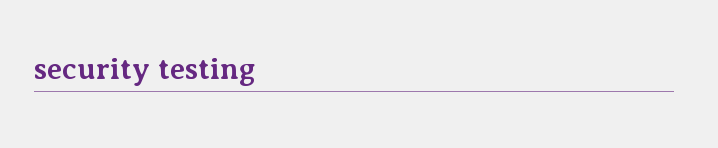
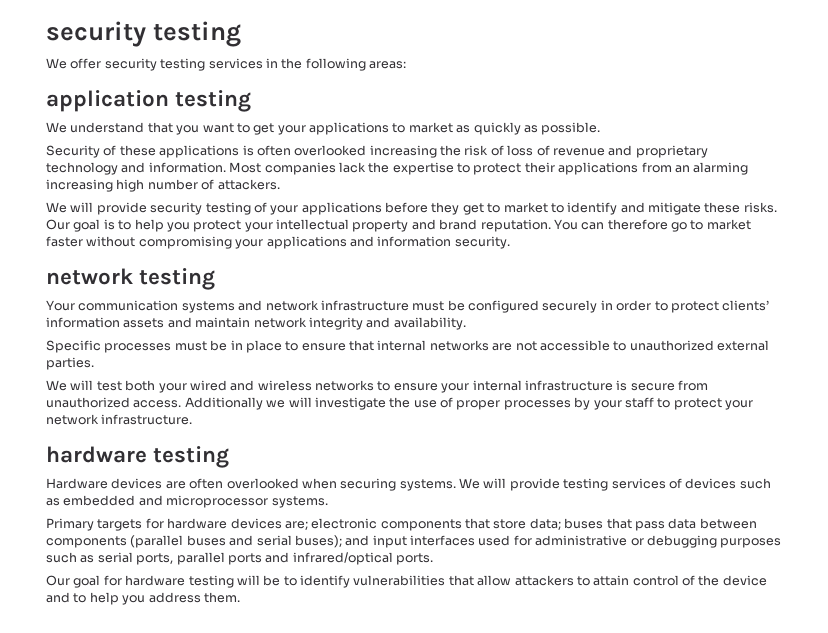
[34,58,256,86] security testing -> [46,21,242,47] [46,58,406,71] [46,90,252,112] [46,122,601,135] [46,145,708,158] [46,162,749,175] [46,179,280,192] [46,202,777,215] [46,219,751,232] [46,236,510,249] [46,268,216,290] [46,300,770,313] [46,317,466,330] [46,340,769,353] [46,357,94,370] [46,380,708,393] [46,397,753,410] [46,414,193,425] [46,446,230,468] [46,478,771,491] [46,495,328,508] [46,518,757,531] [46,535,782,548] [46,552,433,565] [46,575,767,588] [46,592,240,605] security testing // We offer security testing services in the following areas: // application testing // We understand that you want to get your applications to market as quickly as possible. // Security of these applications is often overlooked increasing the risk of loss of revenue and proprietary technology and information. Most companies lack the expertise to protect their applications from an alarming increasing high number of attackers. // We will provide security testing of your applications before they get to market to identify and mitigate these risks. Our goal is to help you protect your intellectual property and brand reputation. You can therefore go to market faster without compromising your applications and information security. // network testing // Your communication systems and network infrastructure must be configured securely in order to protect clients’ information assets and maintain network integrity and availability. // Specific processes must be in place to ensure that internal networks are not accessible to unauthorized external parties. // We will test both your wired and wireless networks to ensure your internal infrastructure is secure from unauthorized access. Additionally we will investigate the use of proper processes by your staff to protect your network infrastructure. // hardware testing // Hardware devices are often overlooked when securing systems. We will provide testing services of devices such as embedded and microprocessor systems. // Primary targets for hardware devices are; electronic components that store data; buses that pass data between components (parallel buses and serial buses); and input interfaces used for administrative or debugging purposes such as serial ports, parallel ports and infrared/optical ports. // Our goal for hardware testing will be to identify vulnerabilities that allow attackers to attain control of the device and to help you address them.

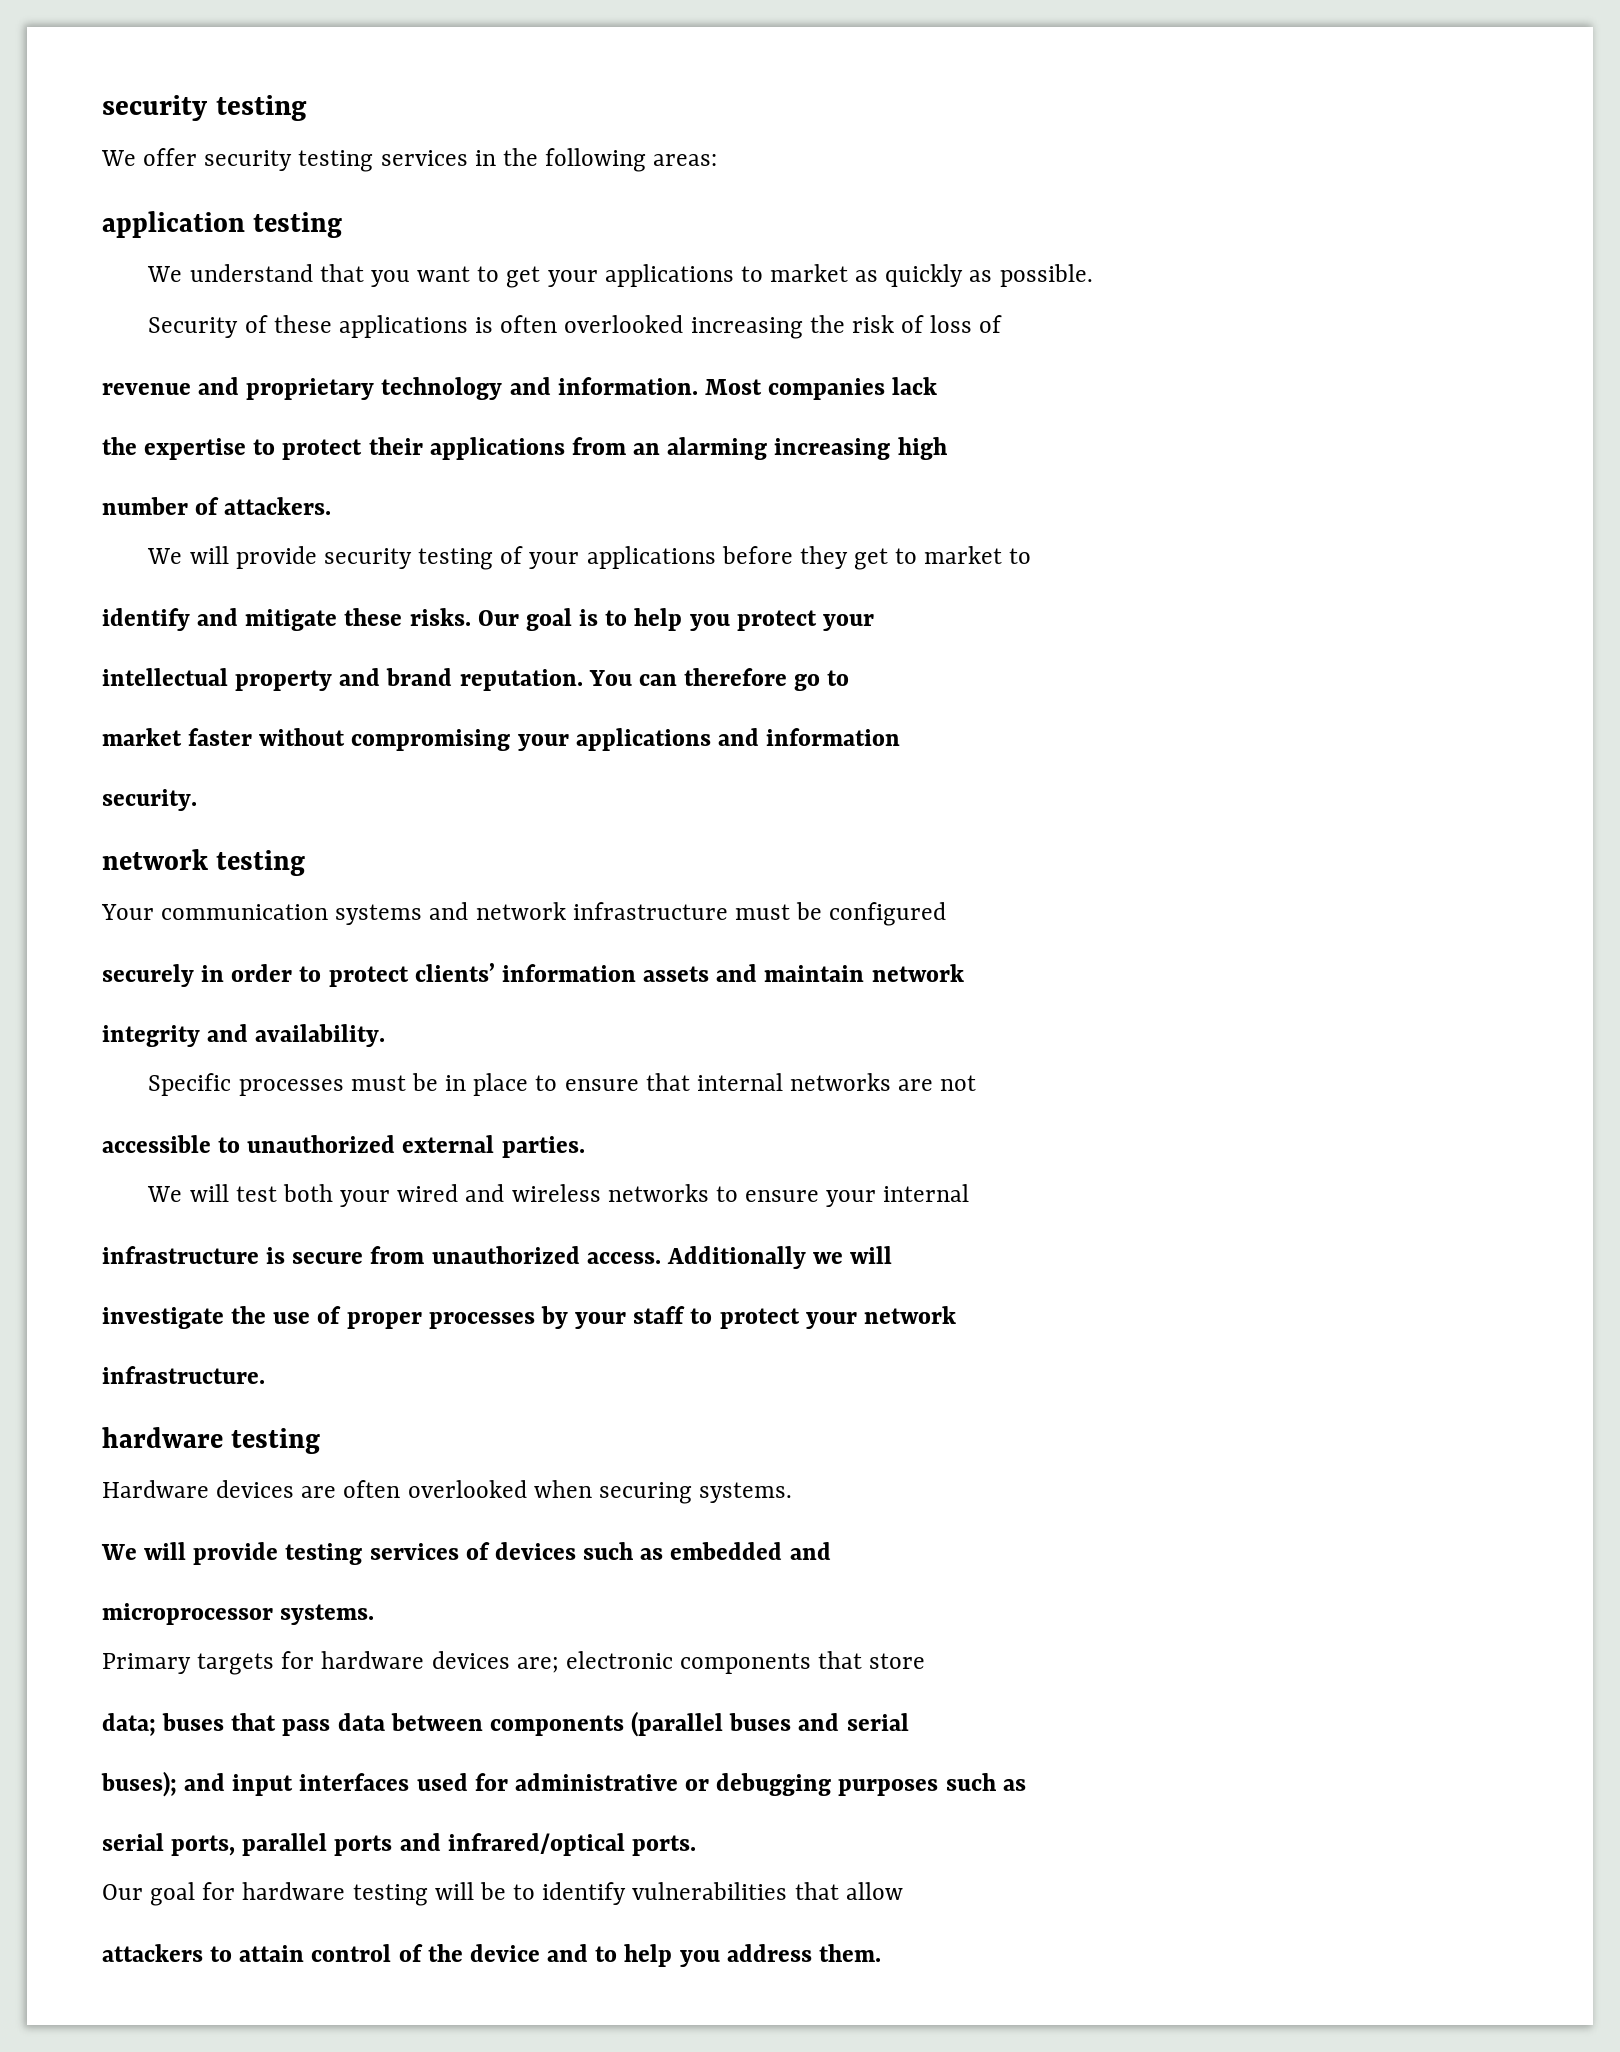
(550, 150) none -> (1003, 324) //
(366, 167) none -> (938, 386) //
(145, 185) none -> (947, 448) //
(564, 208) none -> (1032, 556) //
(273, 227) none -> (874, 622) //
(704, 225) none -> (850, 678) //
(452, 241) none -> (901, 737) //
(539, 306) none -> (947, 914) //
(307, 322) none -> (964, 973) //
(537, 346) none -> (977, 1083) //
(522, 385) none -> (970, 1193) //
(312, 402) none -> (893, 1255) //
(99, 419) none -> (956, 1315) //
(456, 485) none -> (793, 1492) //
(163, 500) none -> (831, 1551) //
(527, 524) none -> (926, 1661) //
(292, 540) none -> (909, 1722) //
(95, 559) none -> (1026, 1785) //
(512, 580) none -> (903, 1891) //

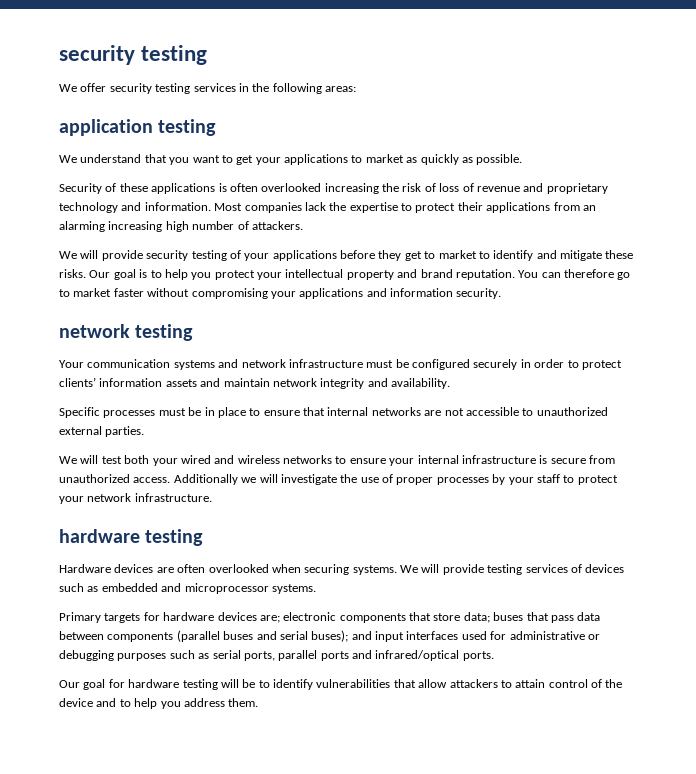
(1003, 324) // -> (474, 187) none
(938, 386) // -> (326, 206) none
(947, 448) // -> (189, 226) none
(1032, 556) // -> (490, 255) none
(874, 622) // -> (282, 276) none
(850, 678) // -> (70, 293) none
(901, 737) // -> (453, 292) none
(947, 914) // -> (470, 364) none
(964, 973) // -> (317, 382) none
(977, 1083) // -> (464, 412) none
(970, 1193) // -> (459, 459) none
(893, 1255) // -> (278, 478) none
(956, 1315) // -> (132, 497) none
(793, 1492) // -> (397, 570) none
(831, 1551) // -> (182, 587) none
(926, 1661) // -> (461, 617) none
(909, 1722) // -> (308, 635) none
(1026, 1785) // -> (210, 656) none
(903, 1891) // -> (448, 683) none

